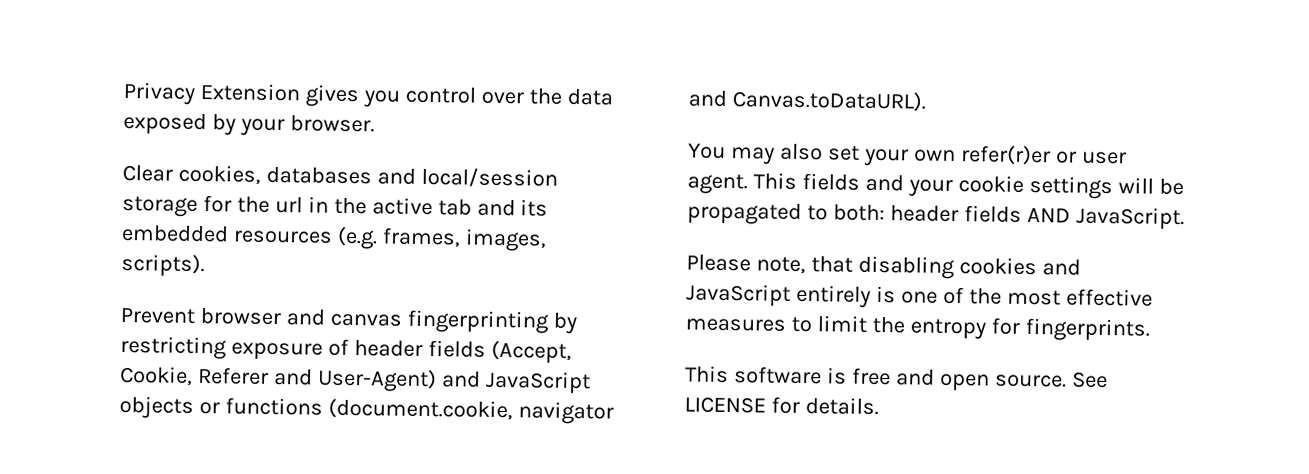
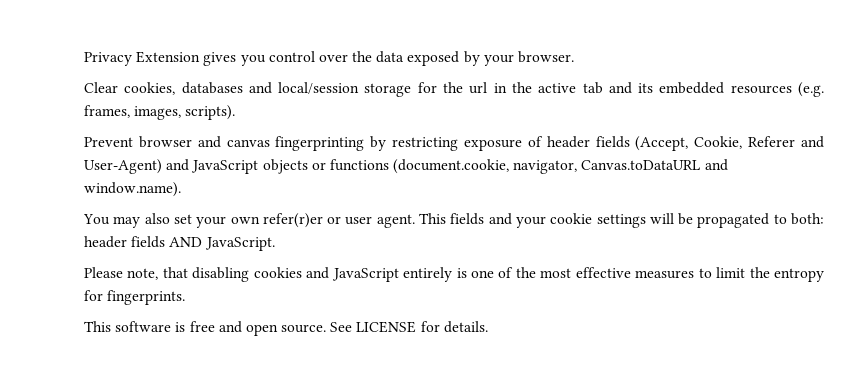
[517,401,614,425] [688,90,926,112] navigator and Canvas.toDataURL). -> [513,159,728,174] [84,182,181,197] navigator, Canvas.toDataURL and window.name).

